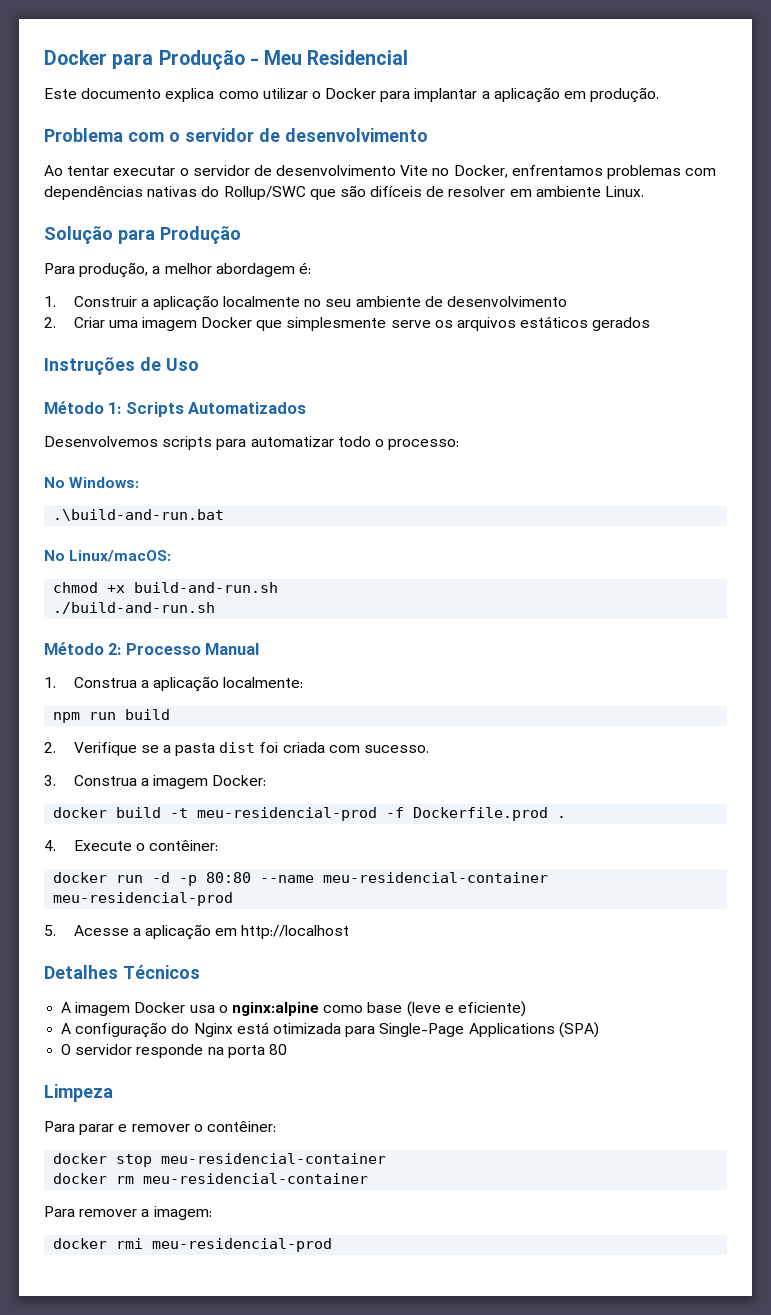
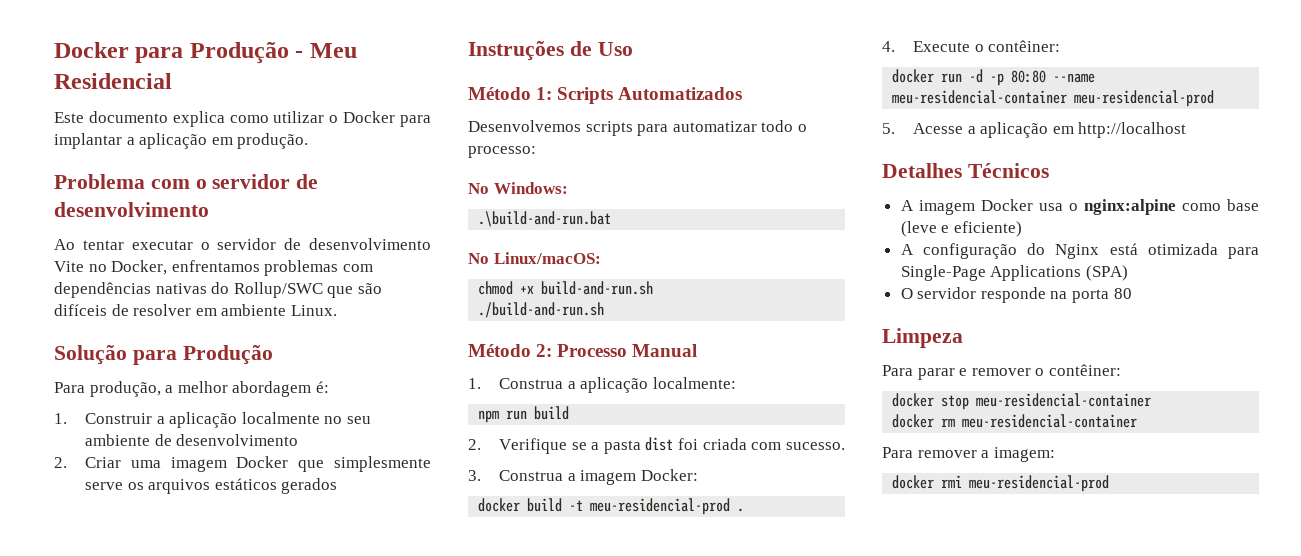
[386,807,549,821] -f Dockerfile.prod -> (731, 506) none

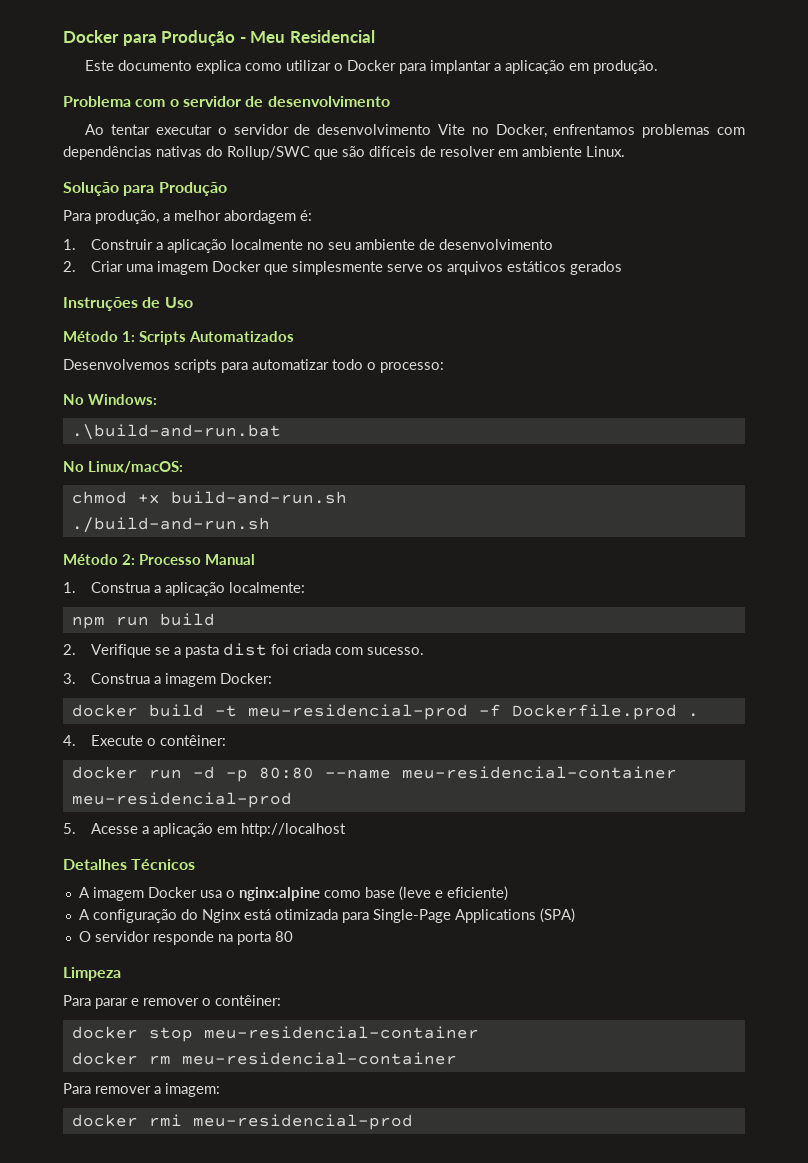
(731, 506) none -> [478,704,677,720] -f Dockerfile.prod

